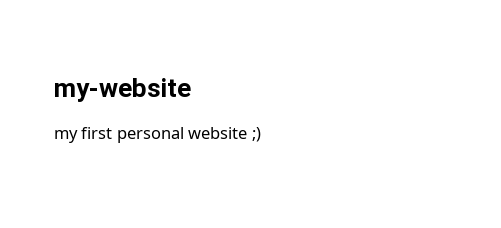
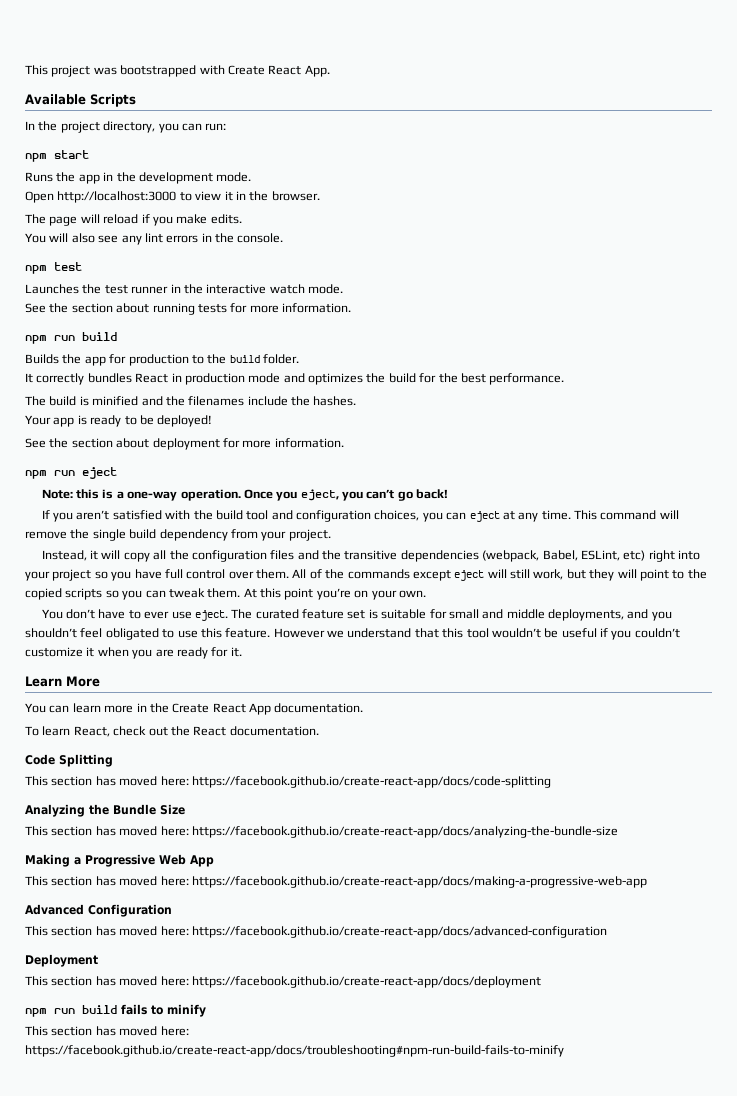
[54,78,191,102] [54,127,261,143] my-website // my first personal website ;) -> [25,65,330,77] [25,94,136,107] [25,121,227,133] [25,150,89,162] [25,172,252,184] [25,191,320,203] [25,214,242,226] [25,233,284,245] [25,262,82,274] [25,284,343,294] [25,303,351,315] [25,332,117,344] [25,354,299,366] [25,373,565,385] [25,396,357,406] [25,415,213,427] [25,438,344,450] [25,467,117,479] [41,489,449,501] [41,510,679,522] [25,529,331,541] [41,550,701,562] [25,569,707,581] [25,588,426,600] [41,609,672,621] [25,628,680,640] [25,647,242,659] [25,676,100,687] [25,703,364,715] [25,726,319,737] [25,754,113,767] [25,776,551,788] [25,804,185,817] [25,826,618,838] [25,854,214,867] [25,876,647,888] [25,904,172,917] [25,926,607,938] [25,954,98,967] [25,976,541,988] [25,1004,206,1017] [25,1026,189,1036] [25,1045,564,1057] This project was bootstrapped with Create React App. // Available Scripts // In the project directory, you can run: // npm start // Runs the app in the development mode. // Open http://localhost:3000 to view it in the browser. // The page will reload if you make edits. // You will also see any lint errors in the console. // npm test // Launches the test runner in the interactive watch mode. // See the section about running tests for more information. // npm run build // Builds the app for production to the build folder. // It correctly bundles React in production mode and optimizes the build for the best performance. // The build is minified and the filenames include the hashes. // Your app is ready to be deployed! // See the section about deployment for more information. // npm run eject // Note: this is a one-way operation. Once you eject, you can’t go back! // If you aren’t satisfied with the build tool and configuration choices, you can eject at any time. This command will remove the single build dependency from your project. // Instead, it will copy all the configuration files and the transitive dependencies (webpack, Babel, ESLint, etc) right into your project so you have full control over them. All of the commands except eject will still work, but they will point to the copied scripts so you can tweak them. At this point you’re on your own. // You don’t have to ever use eject. The curated feature set is suitable for small and middle deployments, and you shouldn’t feel obligated to use this feature. However we understand that this tool wouldn’t be useful if you couldn’t customize it when you are ready for it. // Learn More // You can learn more in the Create React App documentation. // To learn React, check out the React documentation. // Code Splitting // This section has moved here: https://facebook.github.io/create-react-app/docs/code-splitting // Analyzing the Bundle Size // This section has moved here: https://facebook.github.io/create-react-app/docs/analyzing-the-bundle-size // Making a Progressive Web App // This section has moved here: https://facebook.github.io/create-react-app/docs/making-a-progressive-web-app // Advanced Configuration // This section has moved here: https://facebook.github.io/create-react-app/docs/advanced-configuration // Deployment // This section has moved here: https://facebook.github.io/create-react-app/docs/deployment // npm run build fails to minify // This section has moved here: https://facebook.github.io/create-react-app/docs/troubleshooting#npm-run-build-fails-to-minify

